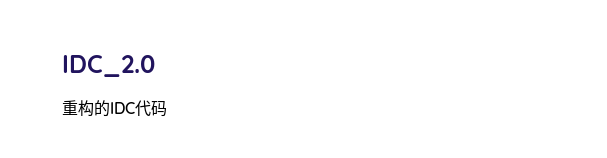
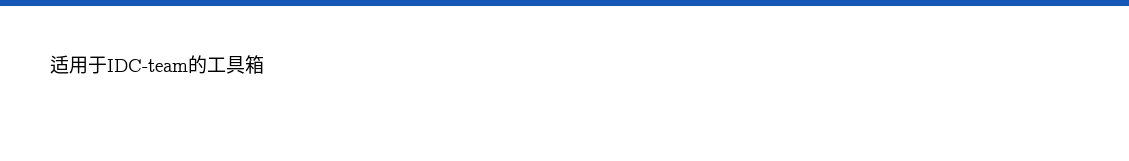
[62,55,155,77] [62,100,167,117] IDC_2.0 // 重构的IDC代码 -> [50,55,264,74] 适用于IDC-team的工具箱

